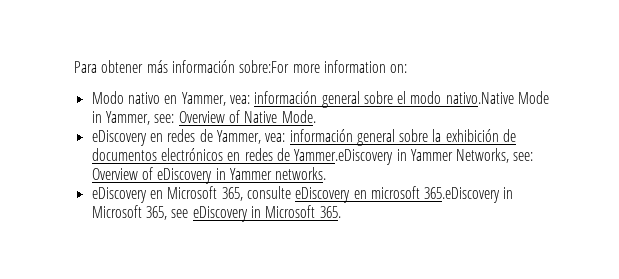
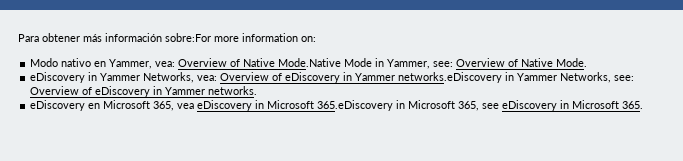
[254,91,514,108] información general sobre el modo nativo.Native -> [178,58,342,67] Overview of Native Mode.Native
[149,129,517,146] [91,148,394,165] en redes de Yammer, vea: información general sobre la exhibición de documentos electrónicos en redes de Yammer.eDiscovery -> [88,72,503,83] in Yammer Networks, vea: Overview of eDiscovery in Yammer networks.eDiscovery
[246,186,420,203] consulte eDiscovery en microsoft -> [177,100,315,111] vea eDiscovery in Microsoft

